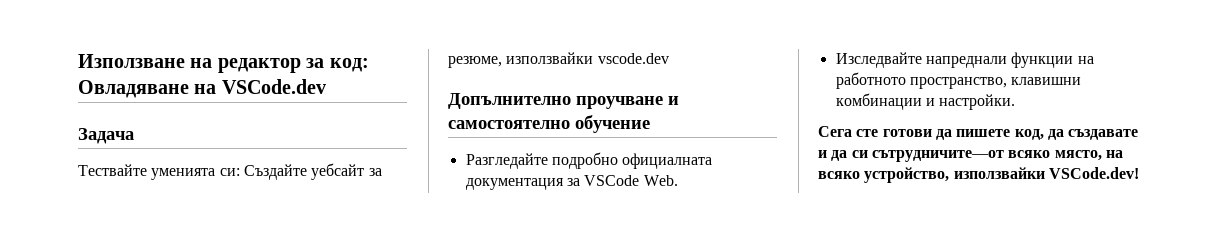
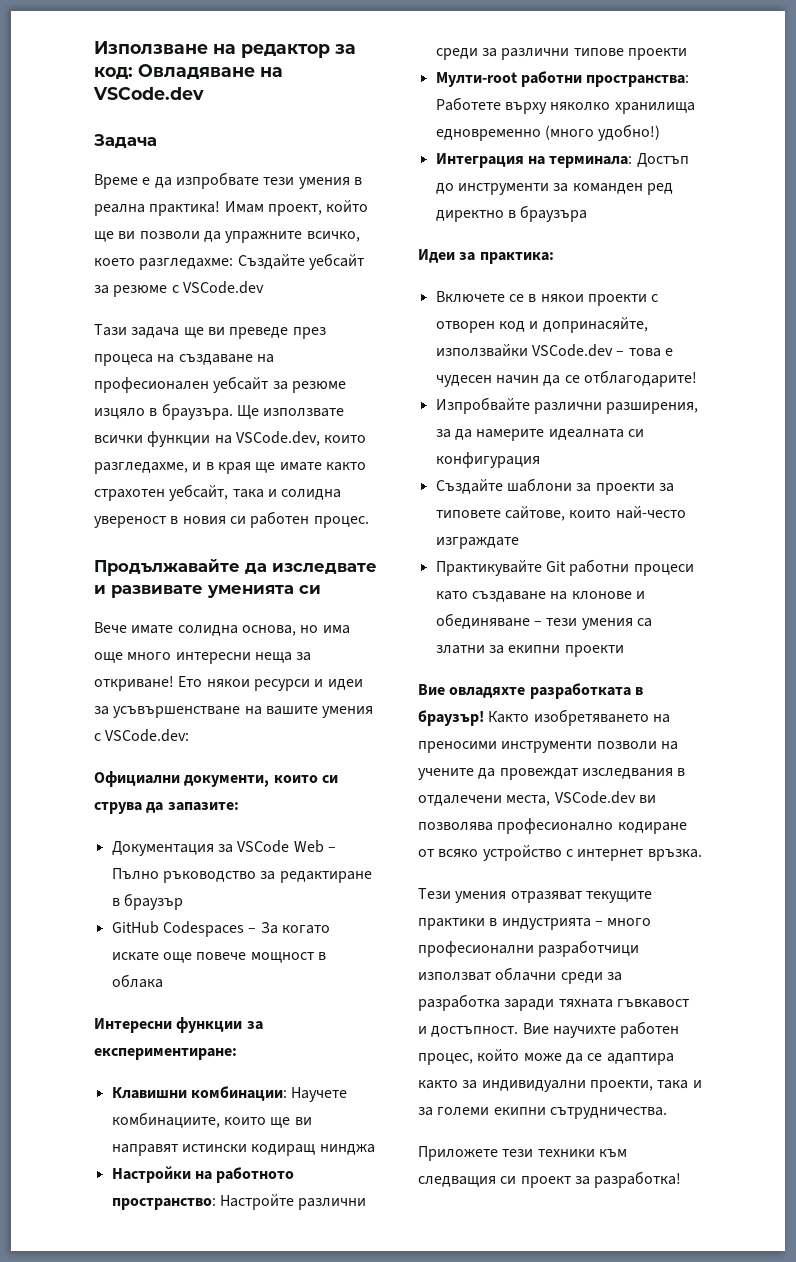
[78,163,382,180] [448,52,669,68] [448,93,679,109] [448,115,650,133] [465,152,713,169] [465,175,678,190] [835,52,1094,68] [835,72,1082,89] [835,93,1016,110] [818,126,1139,140] [818,150,1123,162] [818,167,1139,183] Тествайте уменията си: Създайте уебсайт за резюме, използвайки vscode.dev // Допълнително проучване и самостоятелно обучение // Разгледайте подробно официалната документация за VSCode Web. // Изследвайте напреднали функции на работното пространство, клавишни комбинации и настройки. // Сега сте готови да пишете код, да създавате и да си сътрудничите—от всяко място, на всяко устройство, използвайки VSCode.dev! -> [94,172,362,189] [94,200,369,216] [94,231,360,243] [94,253,364,270] [94,281,264,297] [94,324,326,339] [94,354,274,366] [94,376,346,393] [94,403,345,420] [94,431,367,447] [94,462,366,474] [94,484,342,501] [94,511,369,528] [94,559,377,576] [94,585,321,598] [94,622,350,636] [94,652,312,664] [94,676,363,691] [94,706,374,718] [94,729,190,742] [94,771,338,787] [94,802,239,814] [111,840,336,856] [111,868,372,883] [111,893,183,910] [111,921,330,937] [111,952,326,963] [111,974,163,988] [94,1017,263,1033] [94,1048,237,1060] [111,1086,348,1102] [111,1112,312,1128] [111,1144,375,1156] [111,1166,295,1183] [111,1194,367,1210] [435,48,687,60] [435,71,690,87] [435,97,695,114] [435,124,661,141] [435,153,689,168] [435,183,673,195] [435,205,588,222] [418,249,554,264] [435,291,659,306] [435,317,648,333] [435,344,673,357] [435,370,697,387] [435,397,699,414] [435,429,644,441] [435,452,540,468] [435,478,674,495] [435,506,686,521] [435,537,519,549] [435,559,694,576] [435,591,645,602] [435,613,652,630] [435,645,624,657] [418,683,643,699] [418,709,670,726] [418,741,678,753] [418,768,686,780] [418,791,656,806] [418,818,687,834] [418,845,702,861] [418,888,652,903] [418,918,652,930] [418,940,640,957] [418,967,622,984] [418,994,689,1011] [418,1021,680,1038] [418,1049,674,1065] [418,1080,702,1092] [418,1107,667,1119] [418,1146,627,1161] [418,1171,682,1188] Време е да изпробвате тези умения в реална практика! Имам проект, който ще ви позволи да упражните всичко, което разгледахме: Създайте уебсайт за резюме с VSCode.dev // Тази задача ще ви преведе през процеса на създаване на професионален уебсайт за резюме изцяло в браузъра. Ще използвате всички функции на VSCode.dev, които разгледахме, и в края ще имате както страхотен уебсайт, така и солидна увереност в новия си работен процес. // Продължавайте да изследвате и развивате уменията си // Вече имате солидна основа, но има още много интересни неща за откриване! Ето някои ресурси и идеи за усъвършенстване на вашите умения с VSCode.dev: // Официални документи, които си струва да запазите: // Документация за VSCode Web – Пълно ръководство за редактиране в браузър // GitHub Codespaces – За когато искате още повече мощност в облака // Интересни функции за експериментиране: // Клавишни комбинации: Научете комбинациите, които ще ви направят истински кодиращ нинджа // Настройки на работното пространство: Настройте различни среди за различни типове проекти // Мулти-root работни пространства: Работете върху няколко хранилища едновременно (много удобно!) // Интеграция на терминала: Достъп до инструменти за команден ред директно в браузъра // Идеи за практика: // Включете се в някои проекти с отворен код и допринасяйте, използвайки VSCode.dev – това е чудесен начин да се отблагодарите! // Изпробвайте различни разширения, за да намерите идеалната си конфигурация // Създайте шаблони за проекти за типовете сайтове, които най-често изграждате // Практикувайте Git работни процеси като създаване на клонове и обединяване – тези умения са златни за екипни проекти // Вие овладяхте разработката в браузър! Както изобретяването на преносими инструменти позволи на учените да провеждат изследвания в отдалечени места, VSCode.dev ви позволява професионално кодиране от всяко устройство с интернет връзка. // Тези умения отразяват текущите практики в индустрията – много професионални разработчици използват облачни среди за разработка заради тяхната гъвкавост и достъпност. Вие научихте работен процес, който може да се адаптира както за индивидуални проекти, така и за големи екипни сътрудничества. // Приложете тези техники към следващия си проект за разработка!

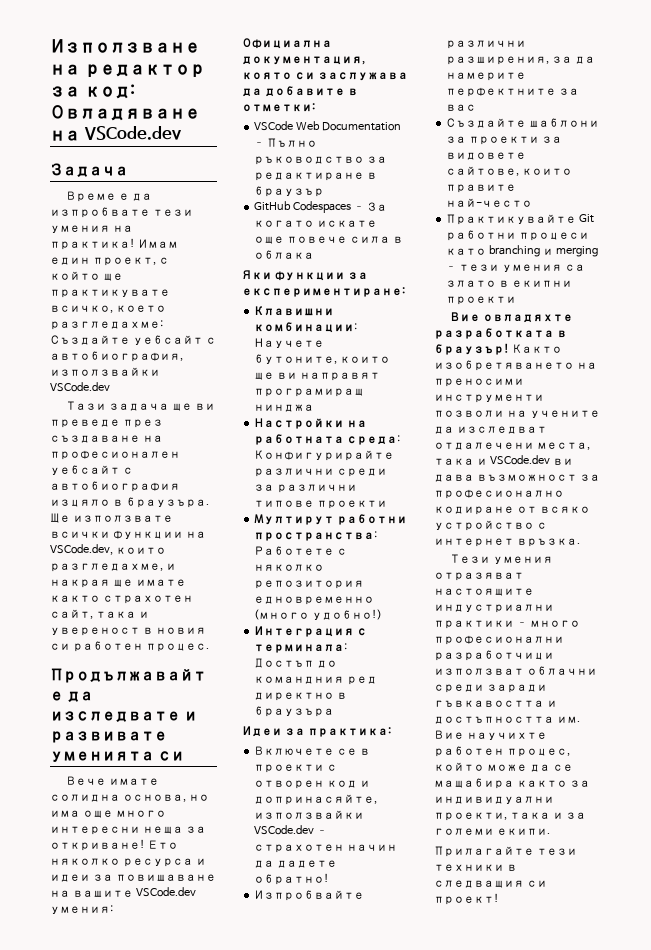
[353,177,362,185] [94,200,369,216] [94,231,303,243] в реална практика! Имам проект, който ще ви позволи да упражните -> [112,225,133,232] [50,238,178,250] [50,257,169,266] [50,271,123,281] [50,289,170,298] на практика! Имам един проект, с който ще практикувате
[94,285,179,297] за резюме с -> [205,337,216,344] [50,351,183,362] [50,367,160,376] с автобиография, използвайки
[94,354,175,366] процеса на -> (163, 423) none
[272,381,346,393] за резюме -> [122,467,133,474] [50,481,180,492] с автобиография
[205,462,251,474] в края -> [50,579,110,588] накрая
[169,484,342,501] уебсайт, така и солидна -> [50,609,149,619] сайт, така и
[206,679,310,691] някои ресурси -> [50,858,193,867] няколко ресурса
[113,706,241,718] усъвършенстване -> [115,874,216,881] повишаване
[322,706,374,718] [94,729,190,742] [94,771,338,787] [94,802,239,814] [111,841,233,856] умения с VSCode.dev: // Официални документи, които си струва да запазите: // Документация за -> [135,887,196,897] [50,905,113,914] [242,38,332,49] [242,56,365,65] [242,72,408,81] [242,86,358,97] [242,103,315,112] VSCode.dev умения: // Официална документация, която си заслужава да добавите в отметки: //
(324, 846) none -> [322,122,402,131] Documentation
[250,952,314,963] мощност -> [350,236,391,243] сила
[94,1018,172,1033] Интересни -> [242,270,272,280] Яки
[111,1112,220,1128] комбинациите, -> [254,354,338,364] бутоните,
[181,1144,316,1156] истински кодиращ -> [254,388,365,397] програмиращ
[216,1167,295,1183] [111,1194,294,1210] работното пространство: Настройте -> [254,434,401,445] [254,450,395,461] работната среда: Конфигурирайте
[435,72,517,87] Мулти-root -> [254,514,335,525] Мултирут
[504,102,695,114] върху няколко хранилища -> [337,548,348,555] [254,564,325,571] [254,580,365,589] с няколко репозитория
[527,156,545,165] на -> [357,628,368,636] с
[457,183,643,195] инструменти за команден -> [254,676,345,684] командния
[540,294,584,302] някои -> (371, 751) none
[628,348,673,357] [435,370,697,387] това е чудесен начин да се отблагодарите! -> [254,844,398,853] [254,860,338,868] [254,873,330,885] страхотен начин да дадете обратно!
[548,429,644,440] [435,452,540,468] идеалната си конфигурация -> [446,87,580,97] [446,104,477,111] перфектните за вас
[435,510,501,518] типовете -> [446,152,527,160] видовете
(612, 514) none -> [446,184,517,193] правите
[435,537,519,549] изграждате -> (533, 202) none
[471,591,645,602] [435,613,530,629] създаване на клонове и обединяване -> [489,245,599,257] branching и merging
[435,645,504,654] златни за -> [446,280,510,287] злато в
[499,768,686,780] [418,791,656,806] [418,822,493,831] провеждат изследвания в отдалечени места, VSCode.dev ви позволява -> [456,426,547,434] [434,442,590,450] [434,455,573,465] [434,474,600,482] изследват отдалечени места, така и VSCode.dev ви дава възможност за
[585,891,652,903] [418,918,591,930] текущите практики в индустрията -> [434,588,534,596] [434,604,554,613] [434,620,514,629] настоящите индустриални практики
[606,972,622,981] [418,994,689,1011] [418,1026,519,1037] за разработка заради тяхната гъвкавост и достъпност. -> [486,684,547,693] [434,700,557,707] [434,716,580,724] заради гъвкавостта и достъпността им.
[606,1053,674,1065] адаптира -> [434,778,514,789] мащабира
[493,1107,667,1119] [418,1146,498,1161] екипни сътрудничества. // Приложете -> [496,828,550,835] [434,846,534,857] екипи. // Прилагайте
[598,1149,627,1157] към -> [506,864,517,871] в
[520,1171,682,1188] проект за разработка! -> [434,893,499,905] проект!

